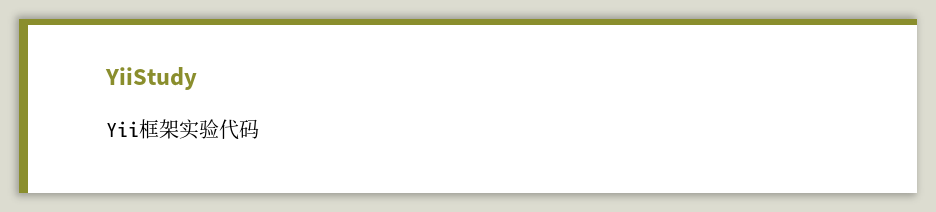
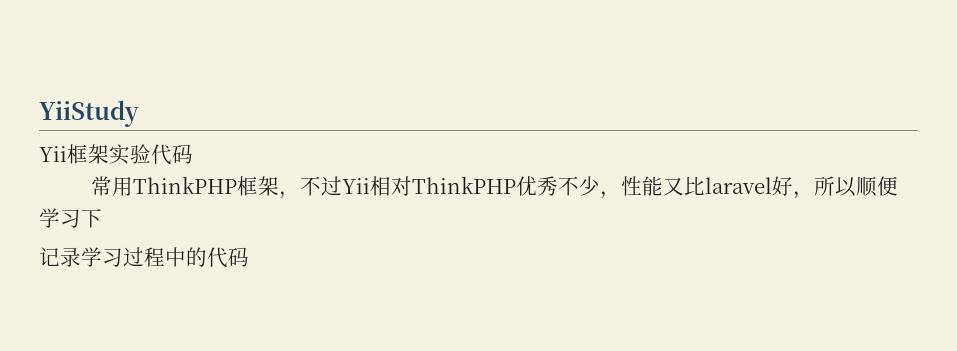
(259, 129) none -> [90,176,898,199] [39,208,102,228] [39,247,249,268] // 常用ThinkPHP框架，不过Yii相对ThinkPHP优秀不少，性能又比laravel好，所以顺便学习下 // 记录学习过程中的代码

